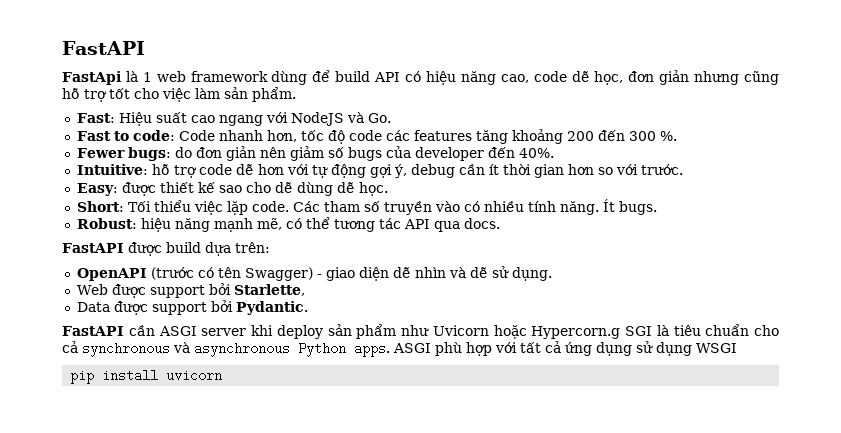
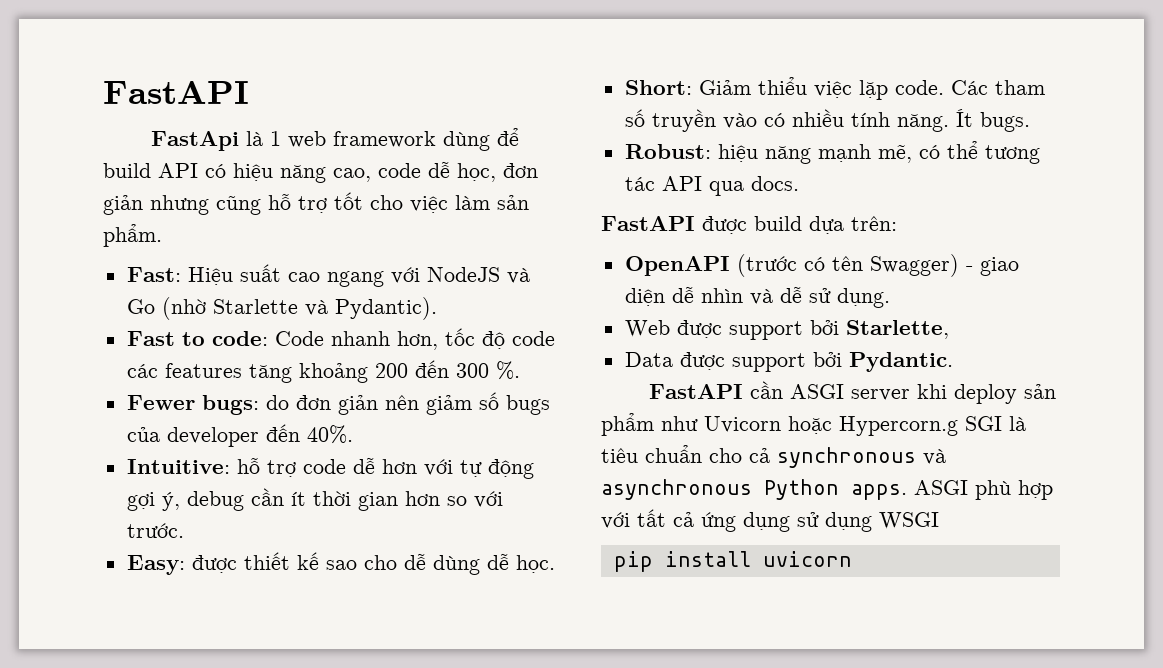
[367,113,391,123] Go. -> [126,297,437,320] Go (nhờ Starlette và Pydantic).
[127,201,151,212] Tối -> [698,80,751,95] Giảm

